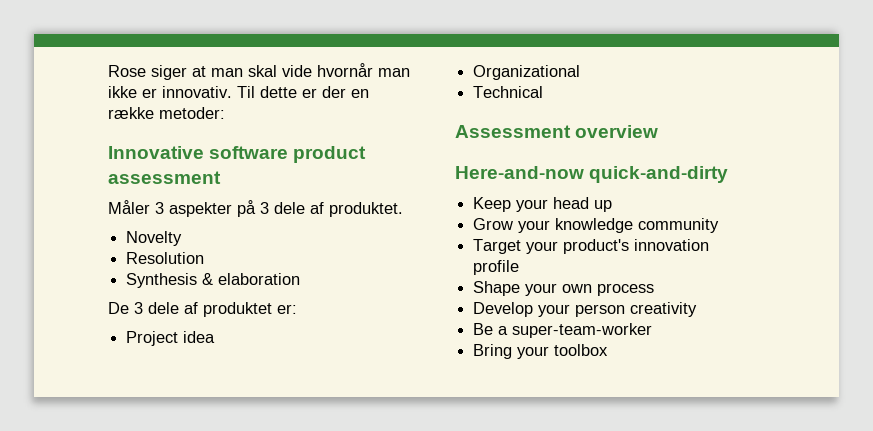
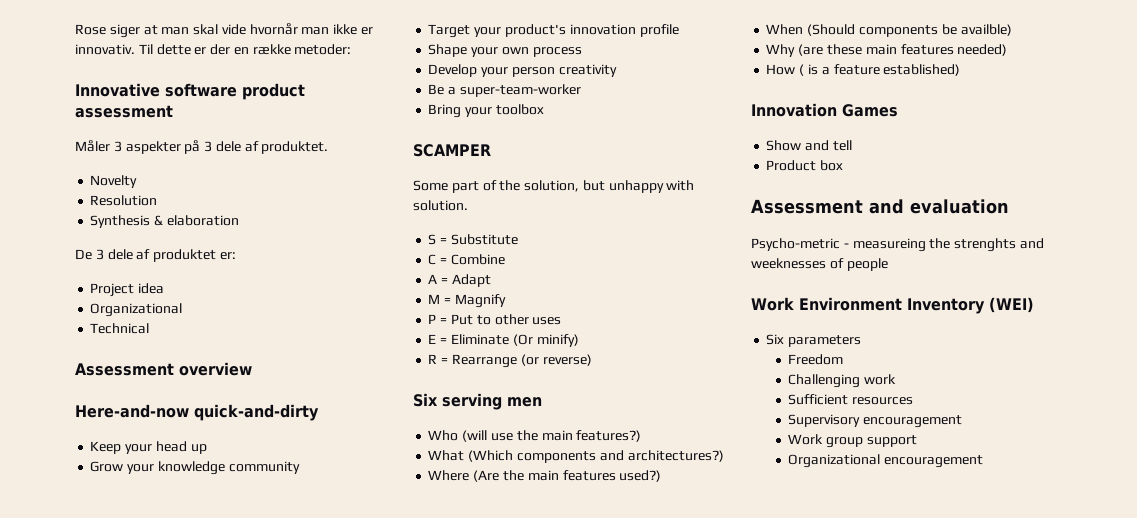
(609, 350) none -> [413,144,491,157] [413,180,695,193] [413,200,468,211] [428,234,518,245] [428,254,505,265] [428,274,491,287] [428,294,506,308] [428,314,562,325] [428,334,579,347] [428,354,592,368] [413,393,542,410] [428,430,642,442] [428,450,724,463] [428,470,662,482] [766,24,1012,37] [766,44,1008,57] [766,64,961,76] [751,103,898,117] [766,140,852,151] [766,160,844,171] [751,199,1009,214] [751,238,1044,252] [751,258,888,271] [751,297,1034,314] [766,334,862,347] [788,354,844,365] [788,374,897,388] [788,394,914,405] [788,414,963,428] [788,434,917,448] [788,454,984,468] // SCAMPER // Some part of the solution, but unhappy with solution. // S = Substitute // C = Combine // A = Adapt // M = Magnify // P = Put to other uses // E = Eliminate (Or minify) // R = Rearrange (or reverse) // Six serving men // Who (will use the main features?) // What (Which components and architectures?) // Where (Are the main features used?) // When (Should components be availble) // Why (are these main features needed) // How ( is a feature established) // Innovation Games // Show and tell // Product box // Assessment and evaluation // Psycho-metric - measureing the strenghts and weeknesses of people // Work Environment Inventory (WEI) // Six parameters // Freedom // Challenging work // Sufficient resources // Supervisory encouragement // Work group support // Organizational encouragement

